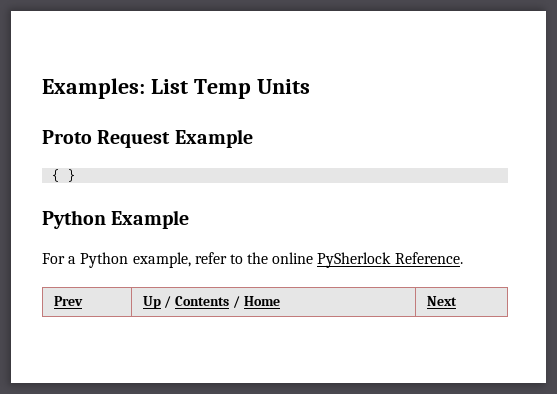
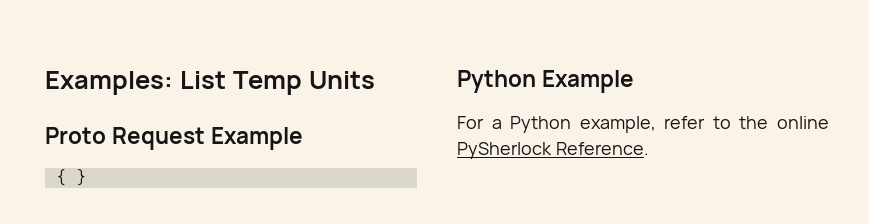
[53,296,83,306] [142,296,280,309] [426,296,457,306] // Prev | Up / Contents / Home | Next -> (649, 148) none

